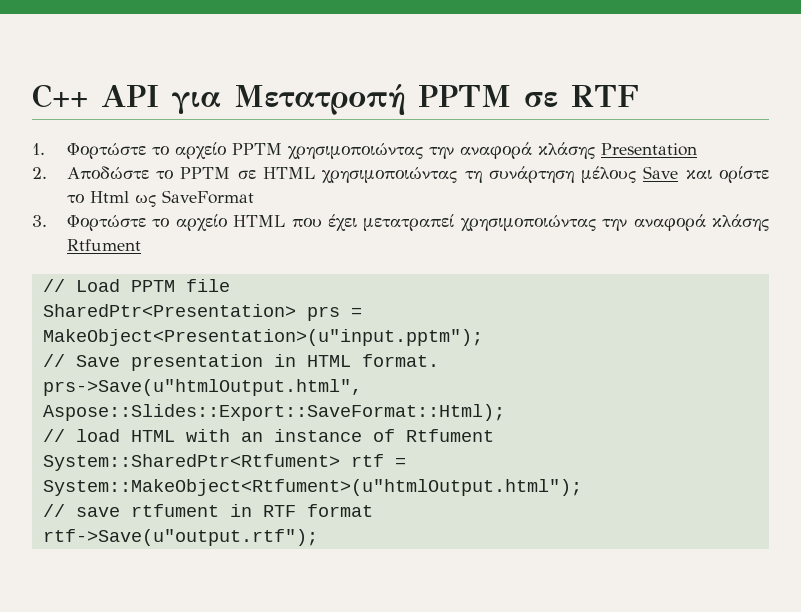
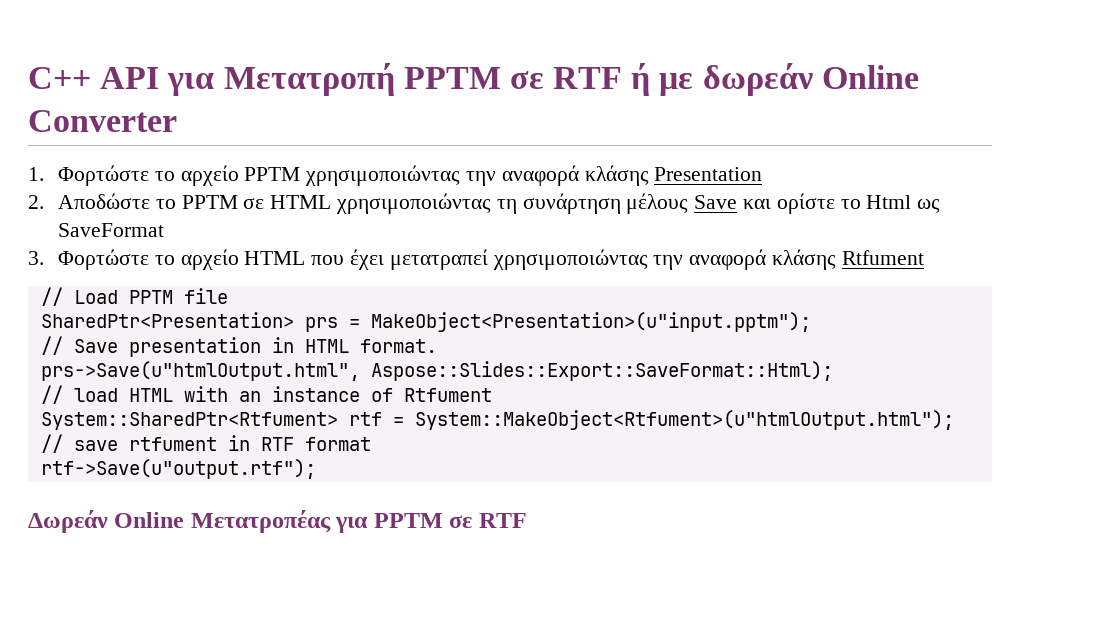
(639, 96) none -> [631,63,919,96] [28,110,177,132] ή με δωρεάν Online Converter
(318, 537) none -> [28,510,527,533] // Δωρεάν Online Μετατροπέας για PPTM σε RTF

